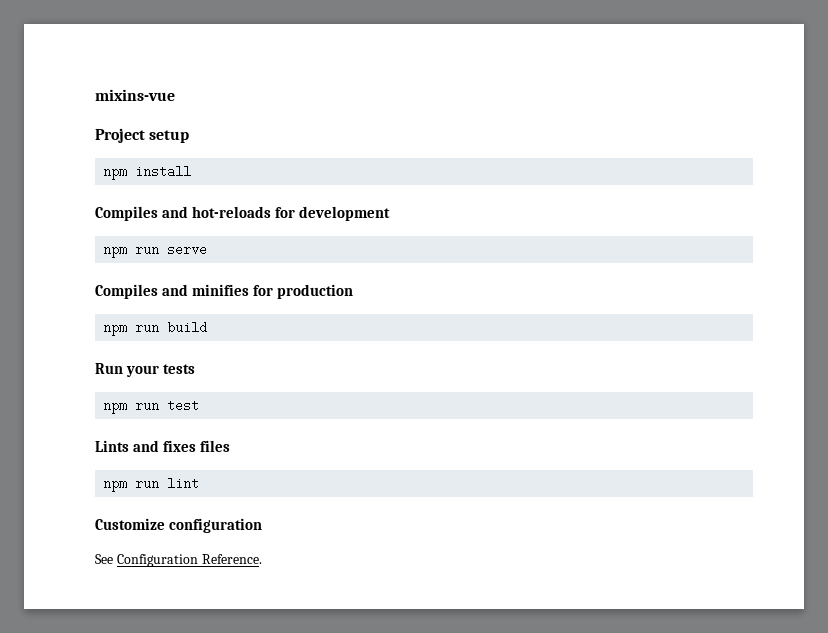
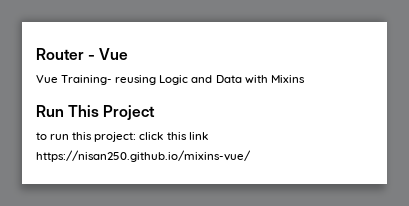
[95,89,175,101] [95,128,190,143] [103,165,192,180] [95,206,390,221] [103,243,208,258] [95,284,353,299] [103,321,208,336] [95,363,195,377] [103,399,200,414] [95,440,230,452] [103,478,200,492] [95,518,262,533] [95,554,262,567] mixins-vue // Project setup // npm install // Compiles and hot-reloads for development // npm run serve // Compiles and minifies for production // npm run build // Run your tests // npm run test // Lints and fixes files // npm run lint // Customize configuration // See Configuration Reference. -> [36,48,129,60] [36,75,305,85] [36,105,156,120] [36,132,208,142] [36,150,251,162] Router - Vue // Vue Training- reusing Logic and Data with Mixins // Run This Project // to run this project: click this link https://nisan250.github.io/mixins-vue/

